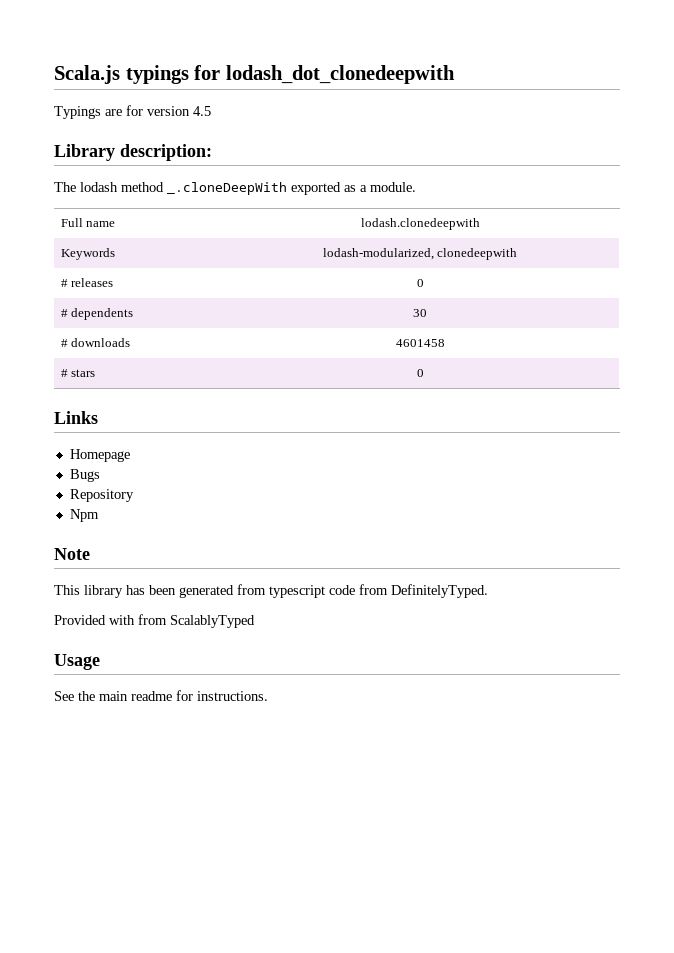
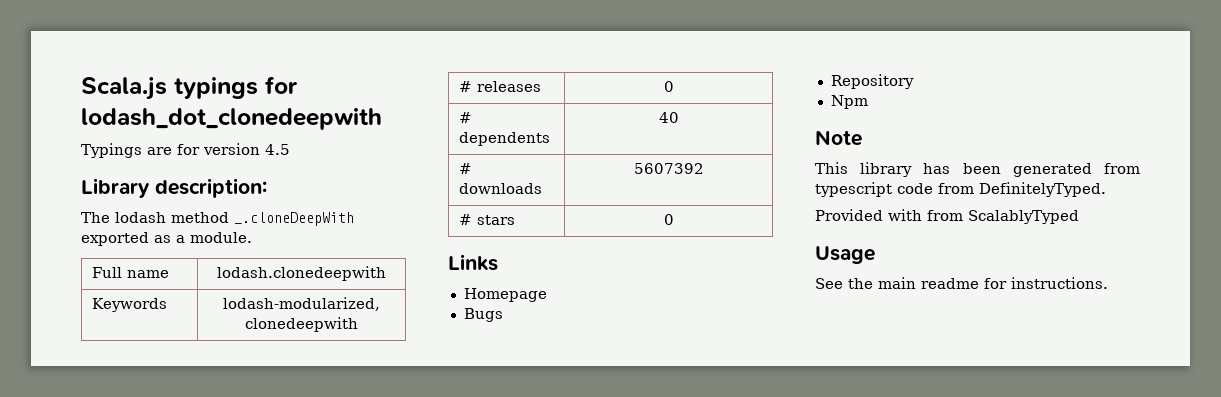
[413,309,427,317] 30 -> [658,112,679,123] 40
[395,339,445,347] 4601458 -> [633,163,704,174] 5607392

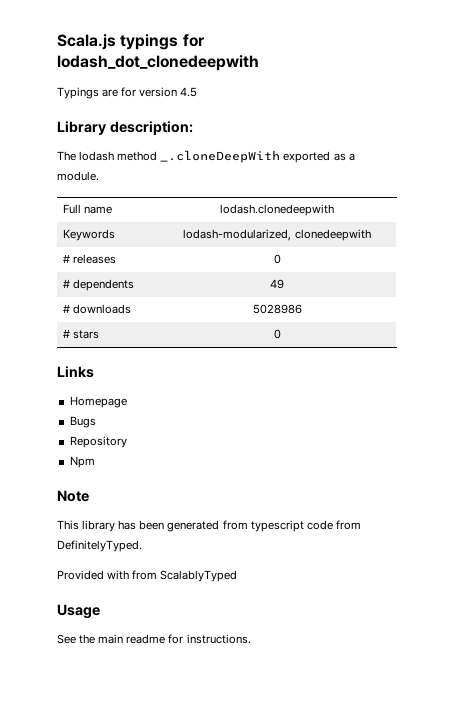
[658,112,679,123] 40 -> [270,279,284,289] 49
[633,163,704,174] 5607392 -> [252,304,302,314] 5028986

